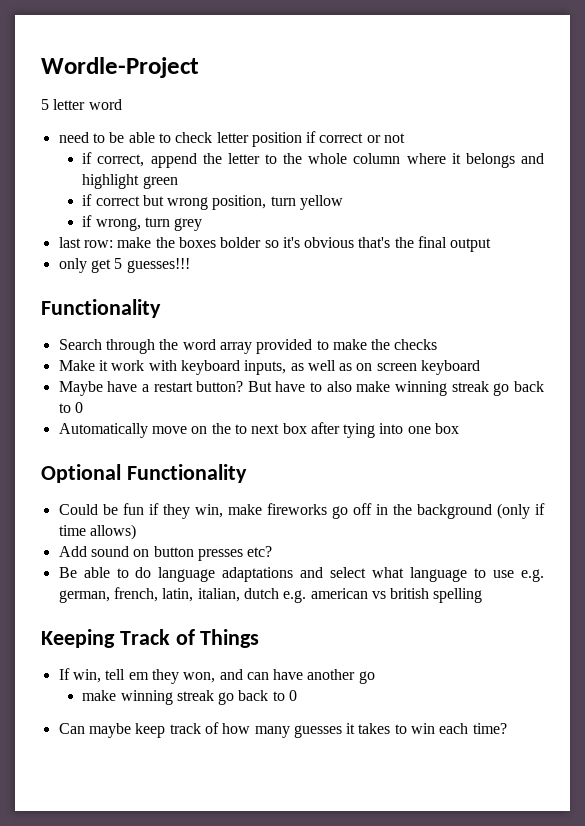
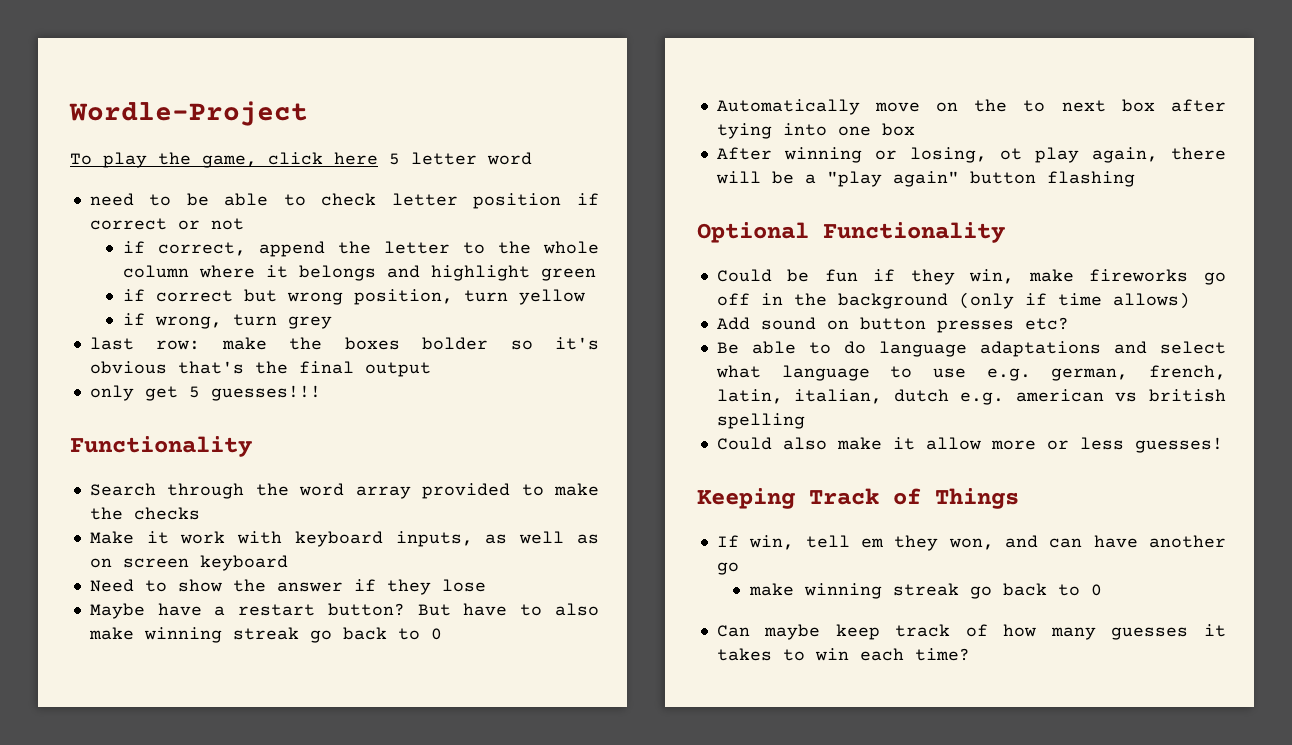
(199, 67) none -> [70,152,378,168] To play the game, click here
(481, 367) none -> [89,579,486,595] // Need to show the answer if they lose
(460, 428) none -> [716,147,1226,163] [715,171,1135,187] // After winning or losing, ot play again, there will be a "play again" button flashing
(483, 595) none -> [716,437,1223,453] // Could also make it allow more or less guesses!

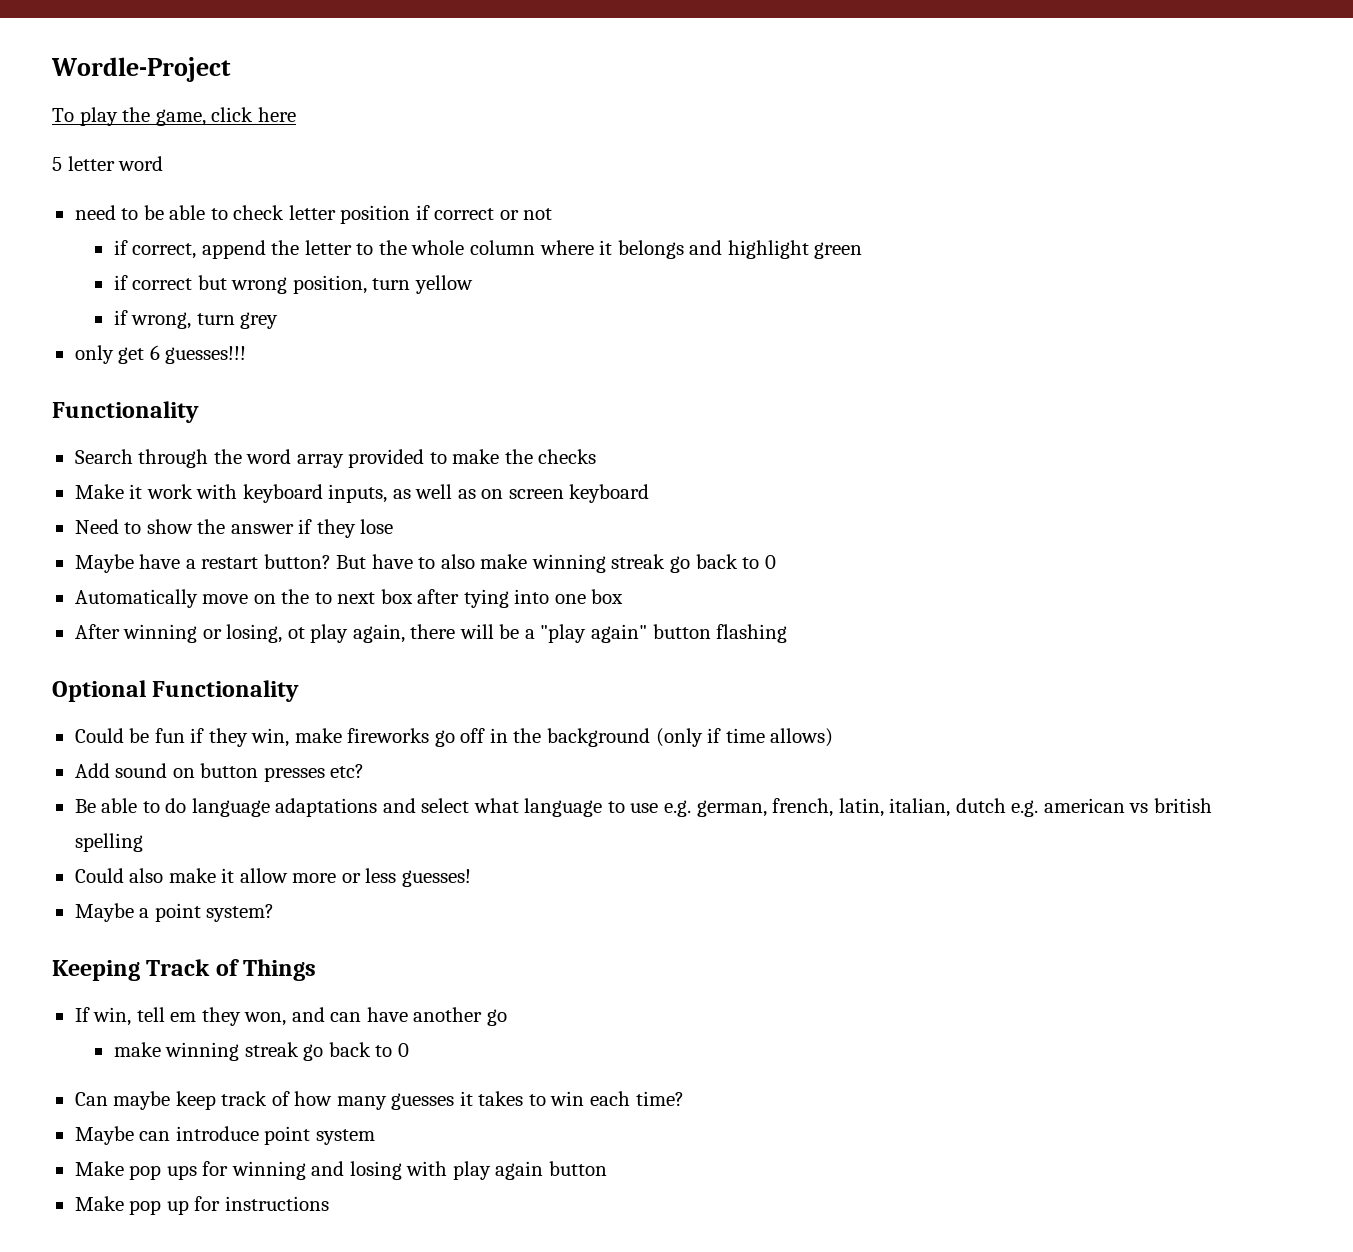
(378, 158) none -> (296, 114) //
[89,337,599,350] [89,361,431,377] // last row: make the boxes bolder so it's obvious that's the final output -> (279, 320) none
[188,386,200,398] 5 -> [149,345,160,360] 6
(1223, 445) none -> [74,903,275,922] // Maybe a point system?
(970, 654) none -> [74,1126,375,1145] [74,1161,607,1180] [74,1196,329,1215] // Maybe can introduce point system // Make pop ups for winning and losing with play again button // Make pop up for instructions

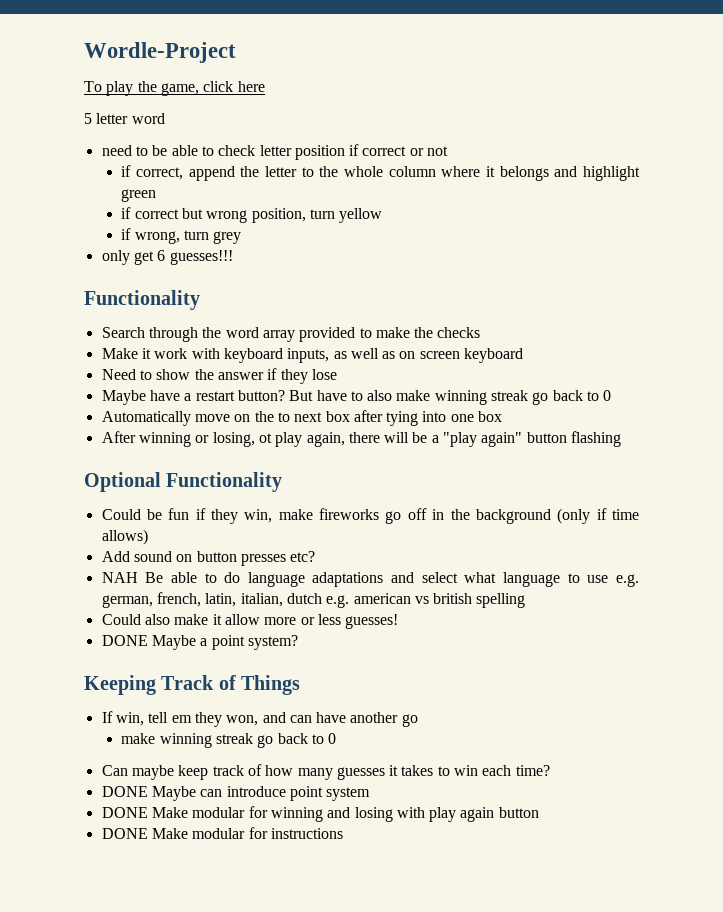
(365, 771) none -> [101,572,138,583] NAH
(471, 878) none -> [101,635,148,646] DONE
(684, 1098) none -> [101,786,148,797] DONE
[74,1161,197,1180] Make pop ups -> [101,807,246,818] DONE Make modular
[74,1196,189,1215] Make pop up -> [101,828,246,839] DONE Make modular

